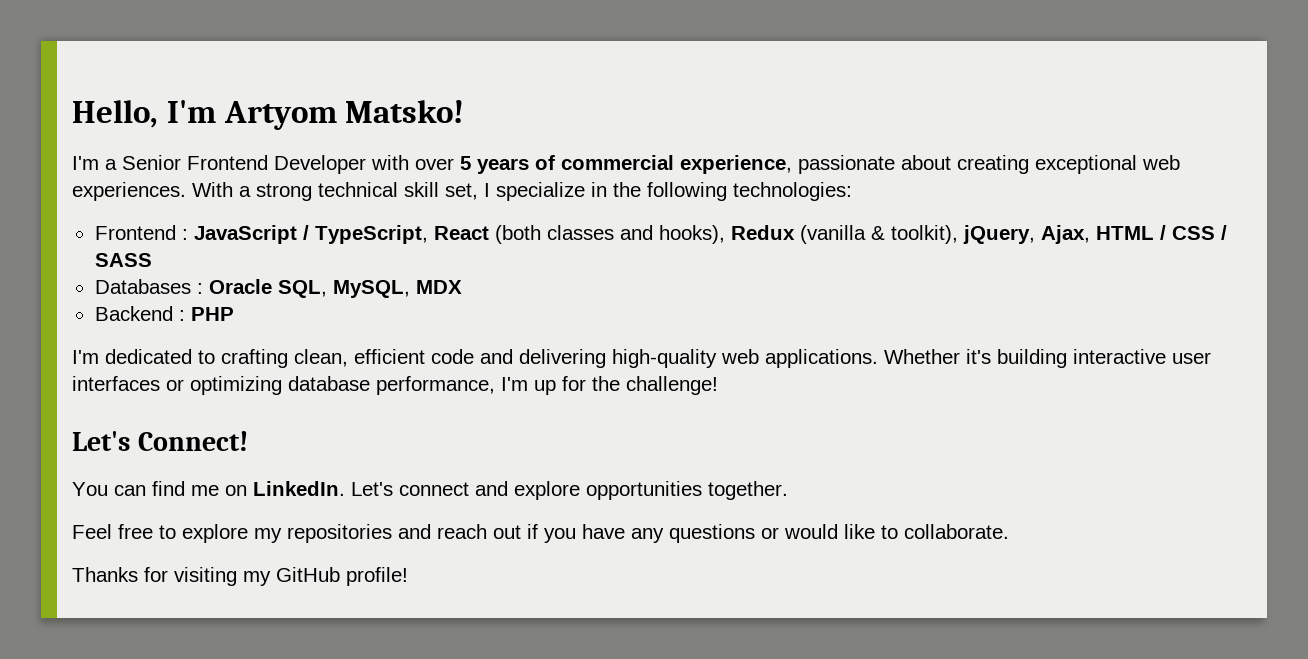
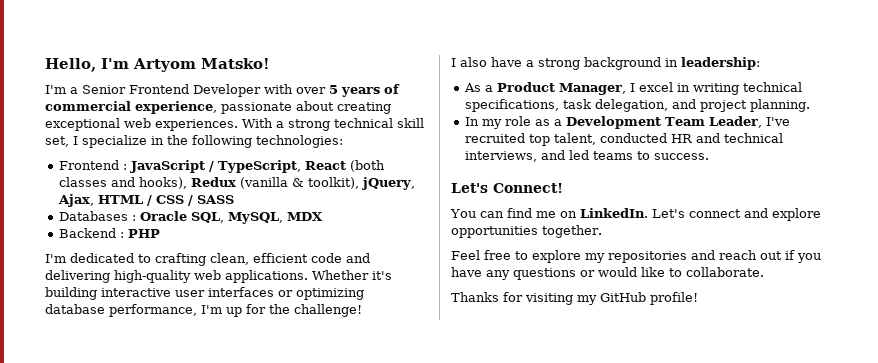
(718, 385) none -> [451,57,760,70] [463,82,802,95] [464,99,810,112] [464,116,790,129] [464,133,783,146] [464,150,709,162] // I also have a strong background in leadership: // As a Product Manager, I excel in writing technical specifications, task delegation, and project planning. // In my role as a Development Team Leader, I've recruited top talent, conducted HR and technical interviews, and led teams to success.

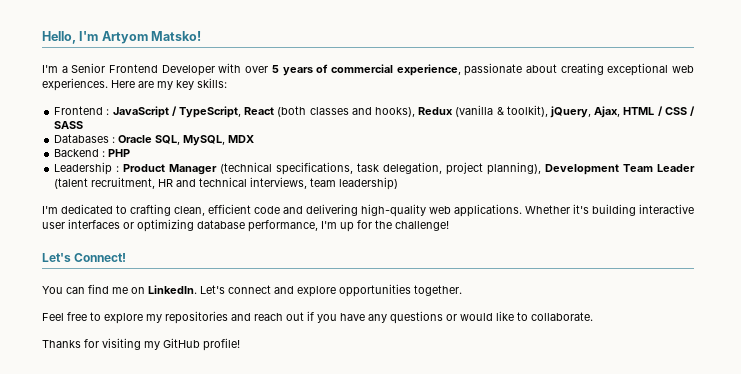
[242,118,424,131] [45,135,343,148] With a strong technical skill set, I specialize in the following technologies: -> [111,78,227,90] Here are my key skills:
(160, 233) none -> [54,162,695,175] [54,177,399,190] // Leadership : Product Manager (technical specifications, task delegation, project planning), Development Team Leader (talent recruitment, HR and technical interviews, team leadership)
[451,57,760,70] [463,82,802,95] [464,99,810,112] [464,116,790,129] [464,133,783,146] [464,150,709,162] // I also have a strong background in leadership: // As a Product Manager, I excel in writing technical specifications, task delegation, and project planning. // In my role as a Development Team Leader, I've recruited top talent, conducted HR and technical interviews, and led teams to success. -> (449, 226) none

